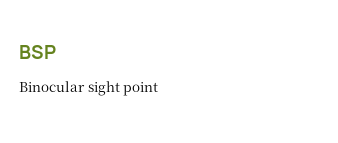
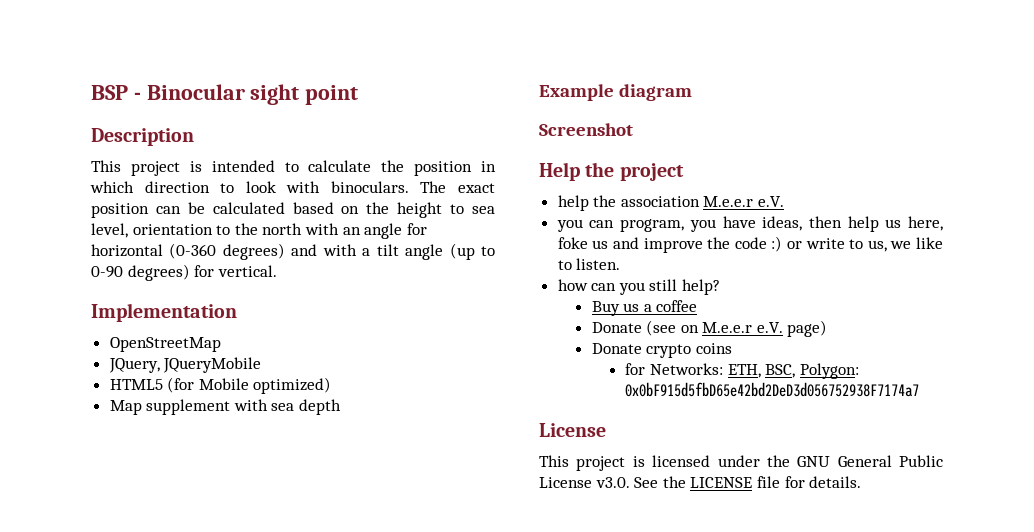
(56, 52) // -> [133,92,141,100] -
(159, 89) none -> [91,128,194,146] [91,160,496,176] [90,181,495,193] [91,202,496,218] [91,223,427,239] [91,243,496,260] [91,264,277,281] [91,303,237,322] [109,337,221,352] [108,357,262,373] [109,377,332,394] [109,399,342,415] [539,84,692,101] [539,123,633,136] [539,162,684,181] [557,195,785,211] [556,216,943,232] [557,236,944,253] [557,258,621,270] [557,279,721,295] [591,300,698,316] [591,320,828,337] [591,343,732,358] [625,363,859,379] [625,382,920,397] [539,423,606,437] [539,455,943,471] [539,476,862,488] // Description // This project is intended to calculate the position in which direction to look with binoculars. The exact position can be calculated based on the height to sea level, orientation to the north with an angle for horizontal (0-360 degrees) and with a tilt angle (up to 0-90 degrees) for vertical. // Implementation // OpenStreetMap // JQuery, JQueryMobile // HTML5 (for Mobile optimized) // Map supplement with sea depth // Example diagram // Screenshot // Help the project // help the association M.e.e.r e.V. // you can program, you have ideas, then help us here, foke us and improve the code :) or write to us, we like to listen. // how can you still help? // Buy us a coffee // Donate (see on M.e.e.r e.V. page) // Donate crypto coins // for Networks: ETH, BSC, Polygon: 0x0bF915d5fbD65e42bd2DeD3d056752938F7174a7 // License // This project is licensed under the GNU General Public License v3.0. See the LICENSE file for details.

